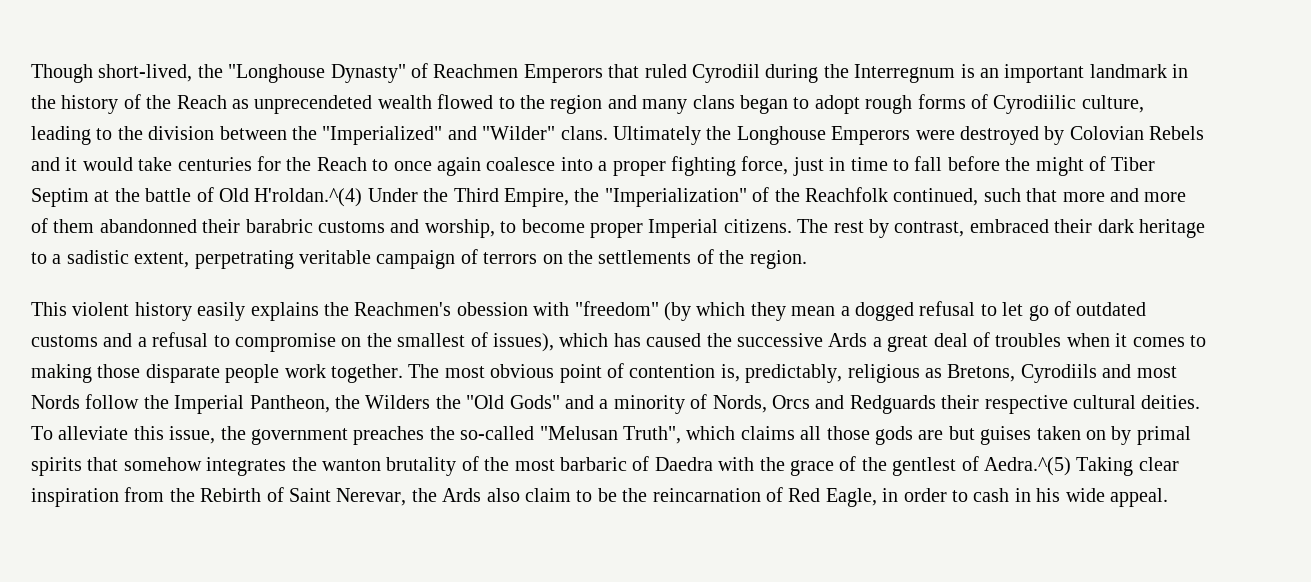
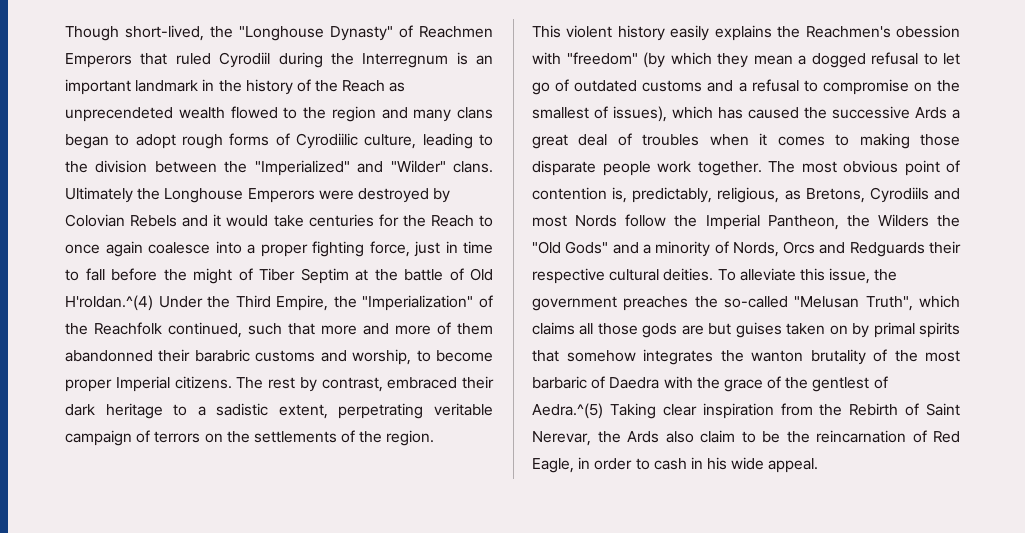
[847,364,920,383] religious -> [717,187,780,203] religious,

